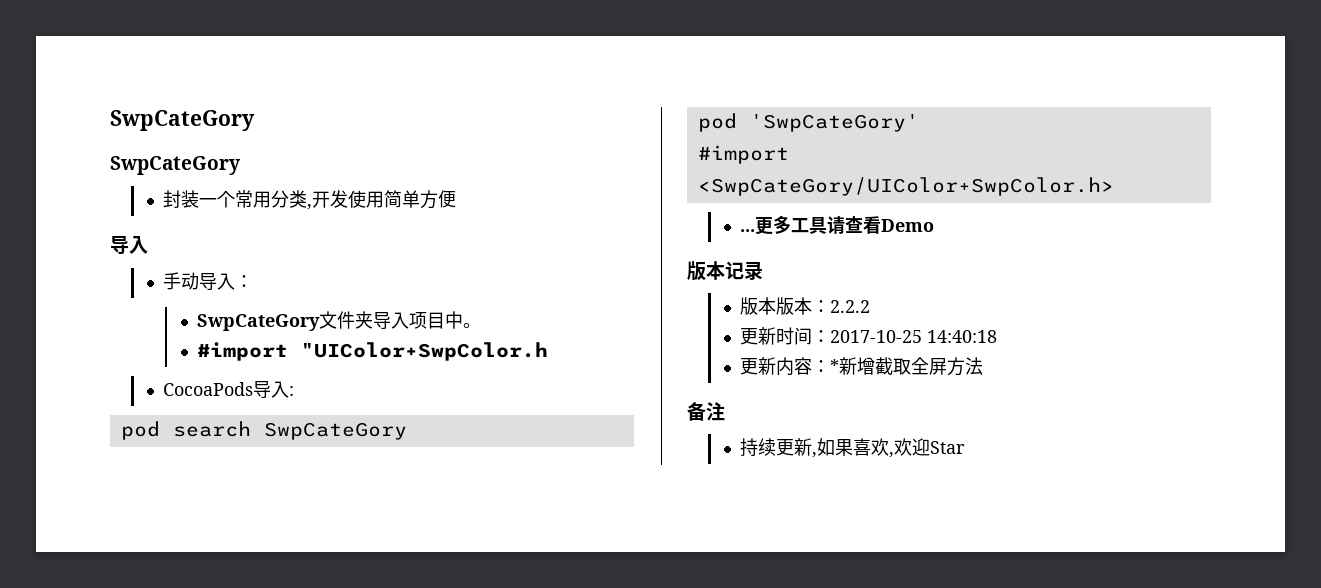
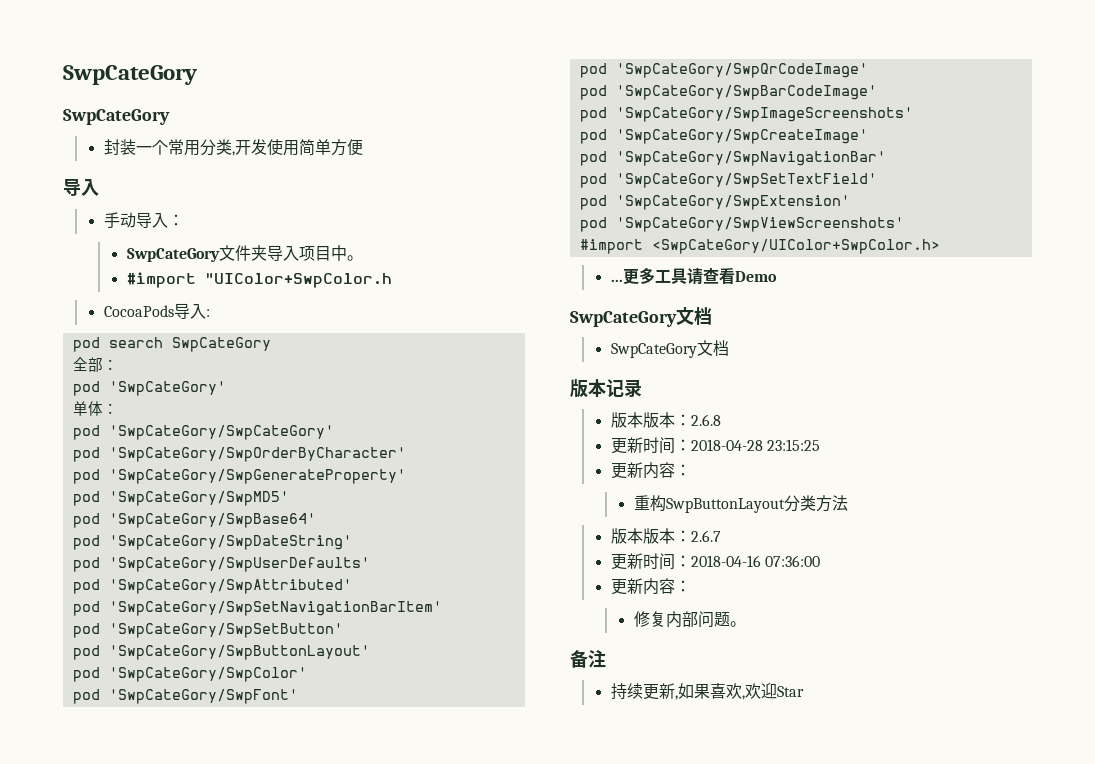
(407, 431) none -> [72,357,118,372] // 全部：
(919, 123) none -> [72,401,118,416] [72,425,334,440] [72,447,406,462] [72,469,406,484] [72,491,289,506] [72,513,316,528] [72,535,352,550] [72,557,370,572] [72,579,352,594] [72,601,442,616] [72,623,343,638] [72,645,370,660] [72,667,307,682] [72,689,298,704] [579,63,868,78] [579,85,877,100] [579,107,913,122] [579,129,868,144] [579,151,886,166] [579,173,877,188] [579,195,850,210] [579,217,904,232] // 单体： // pod 'SwpCateGory/SwpCateGory' // pod 'SwpCateGory/SwpOrderByCharacter' // pod 'SwpCateGory/SwpGenerateProperty' // pod 'SwpCateGory/SwpMD5' // pod 'SwpCateGory/SwpBase64' // pod 'SwpCateGory/SwpDateString' // pod 'SwpCateGory/SwpUserDefaults' // pod 'SwpCateGory/SwpAttributed' // pod 'SwpCateGory/SwpSetNavigationBarItem' // pod 'SwpCateGory/SwpSetButton' // pod 'SwpCateGory/SwpButtonLayout' // pod 'SwpCateGory/SwpColor' // pod 'SwpCateGory/SwpFont' // pod 'SwpCateGory/SwpQrCodeImage' // pod 'SwpCateGory/SwpBarCodeImage' // pod 'SwpCateGory/SwpImageScreenshots' // pod 'SwpCateGory/SwpCreateImage' // pod 'SwpCateGory/SwpNavigationBar' // pod 'SwpCateGory/SwpSetTextField' // pod 'SwpCateGory/SwpExtension' // pod 'SwpCateGory/SwpViewScreenshots'
(935, 225) none -> [570,307,712,327] [610,340,729,358] // SwpCateGory文档 // SwpCateGory文档
[830,300,871,313] [740,327,998,345] [740,357,984,376] 2.2.2 // 更新时间：2017-10-25 14:40:18 // 更新内容：*新增截取全屏方法 -> [690,414,721,426] [610,437,820,454] [610,462,691,479] [633,495,848,513] [610,528,721,544] [610,553,820,570] [610,578,691,595] [633,611,746,628] 2.6.8 // 更新时间：2018-04-28 23:15:25 // 更新内容： // 重构SwpButtonLayout分类方法 // 版本版本：2.6.7 // 更新时间：2018-04-16 07:36:00 // 更新内容： // 修复内部问题。

